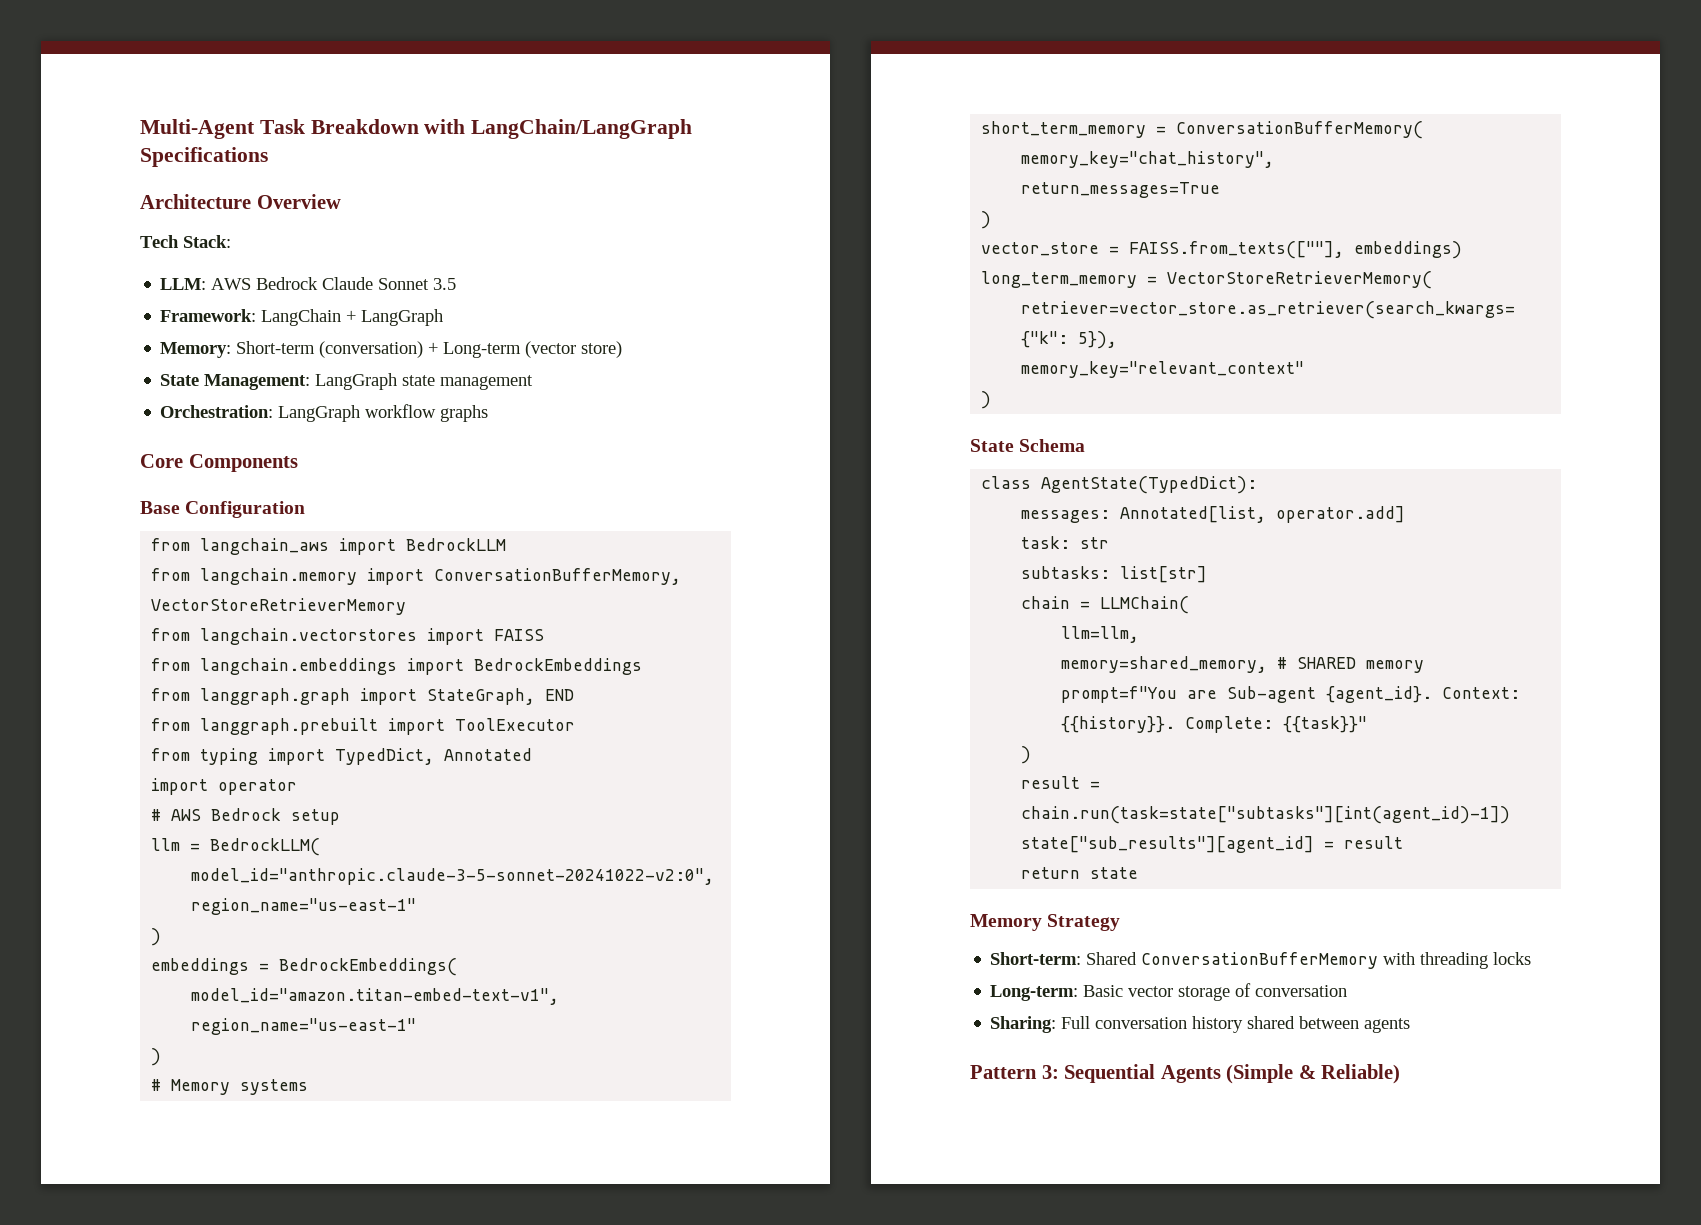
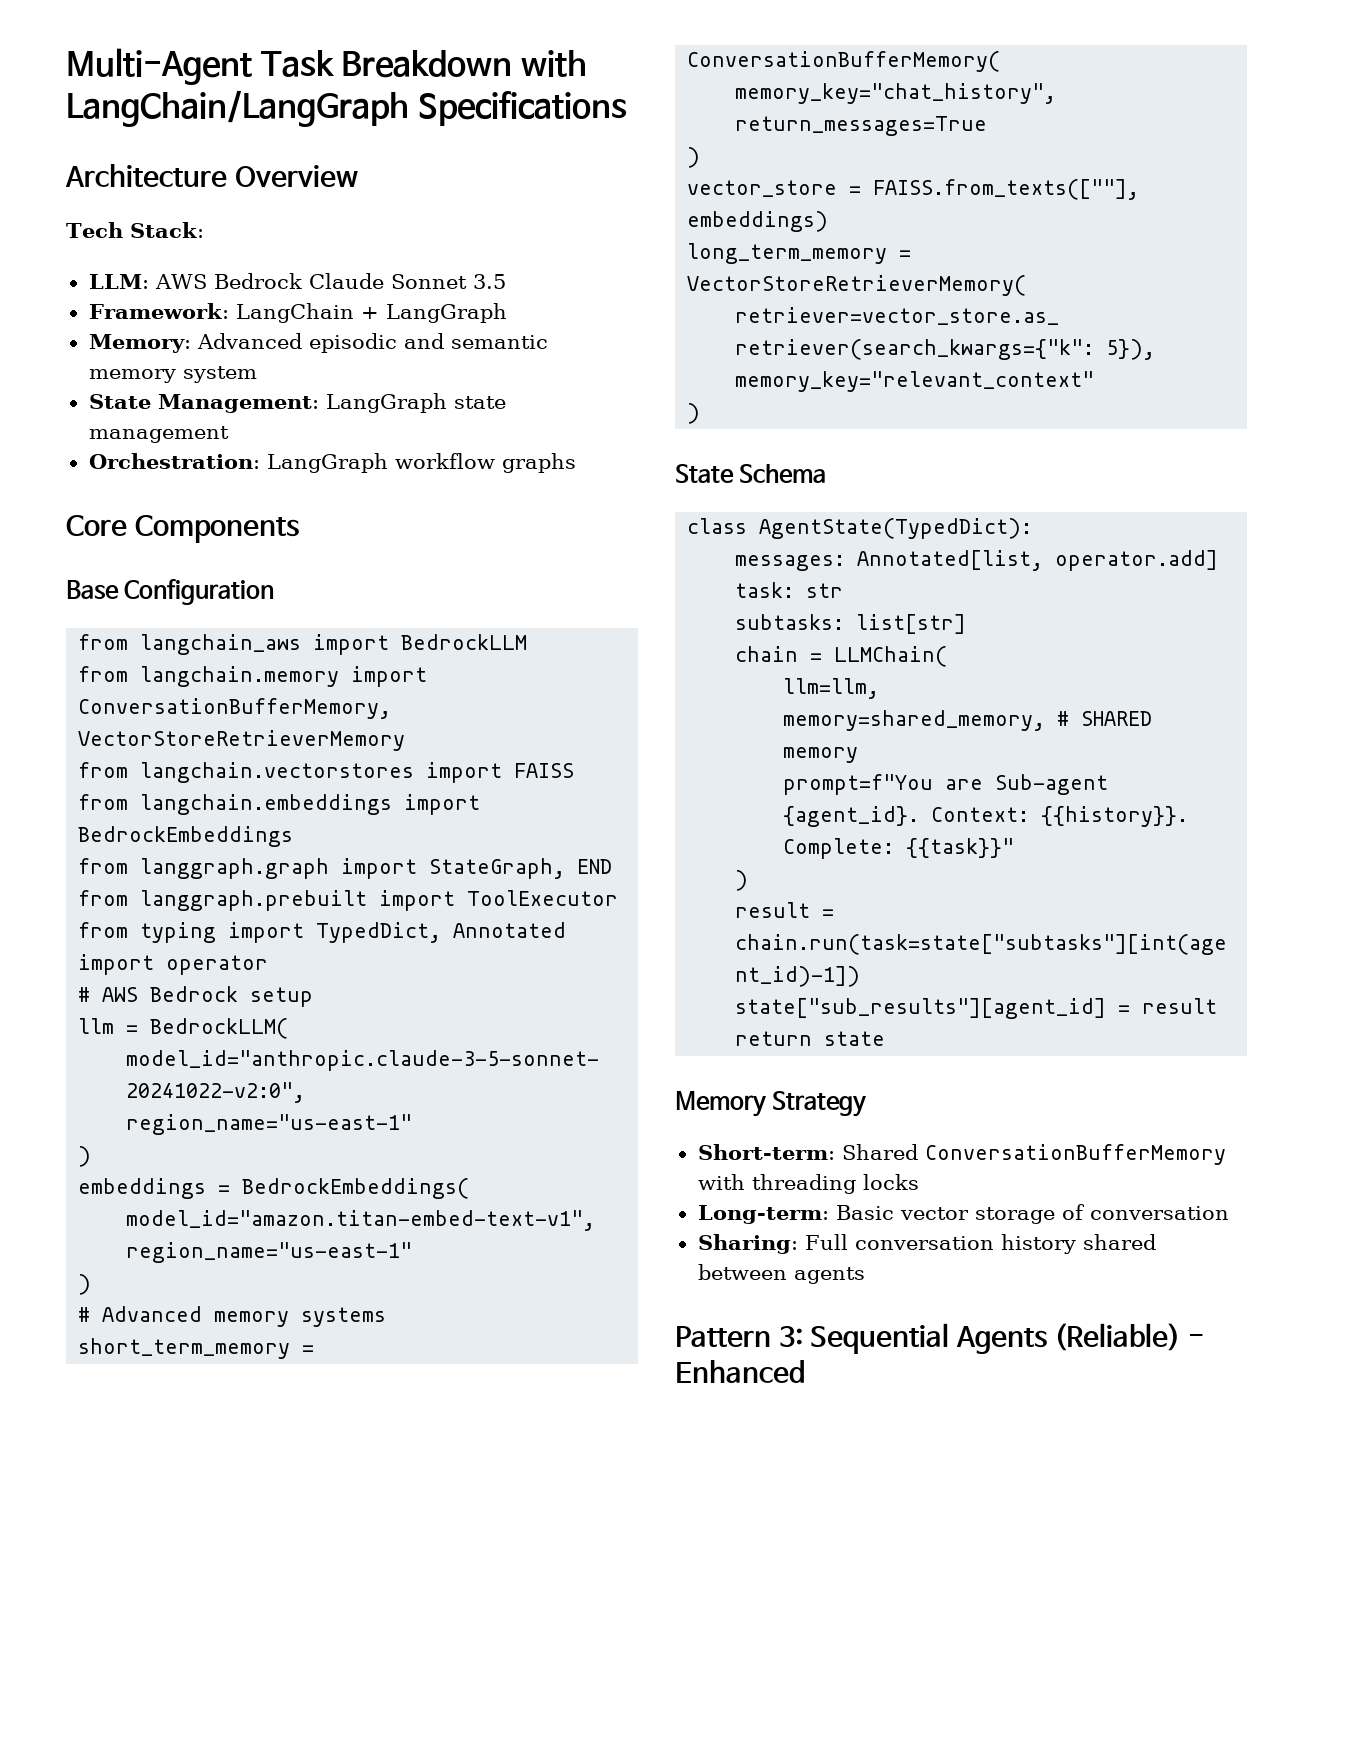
[236,341,623,358] Short-term (conversation) + Long-term (vector store) -> [196,333,548,353] [88,366,257,383] Advanced episodic and semantic memory system
[171,1079,231,1095] Memory -> [102,1306,290,1327] Advanced memory
[1226,1064,1401,1084] (Simple & Reliable) -> [1054,1323,1204,1351] [675,1360,805,1383] (Reliable) - Enhanced

